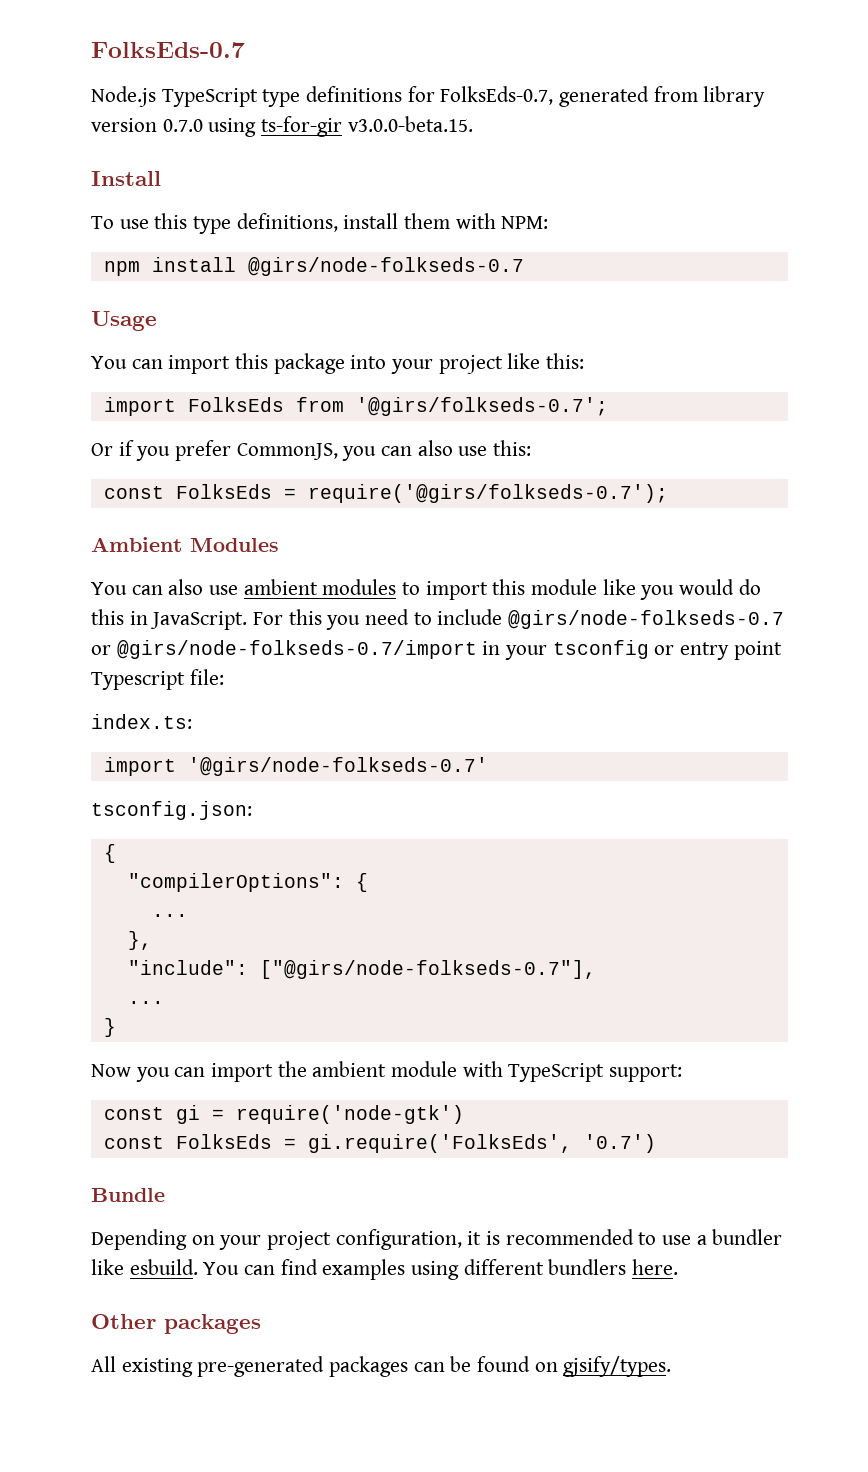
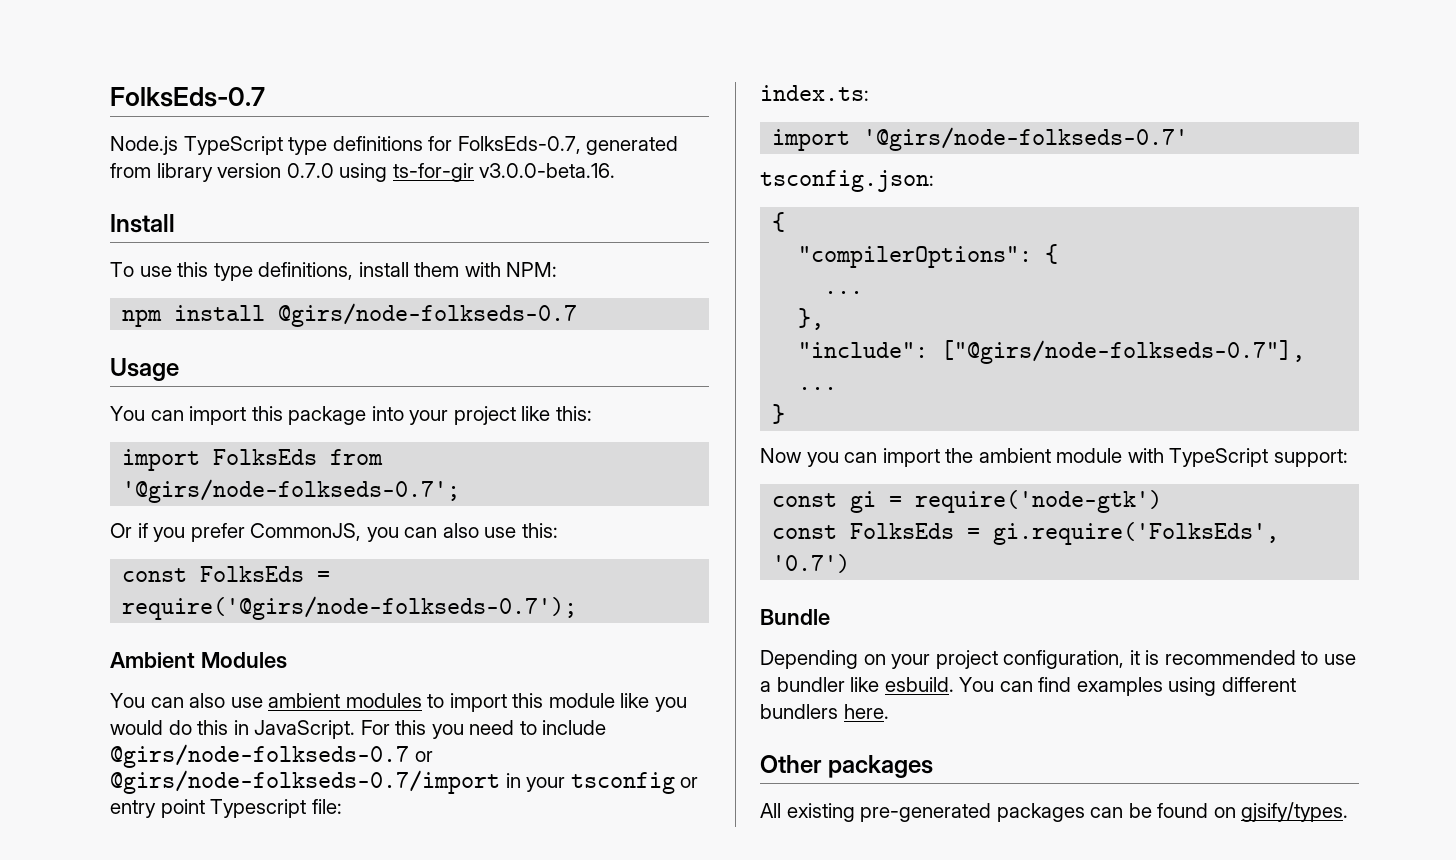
[347,116,473,132] v3.0.0-beta.15. -> [479,163,616,178] v3.0.0-beta.16.
[355,397,608,416] '@girs/folkseds-0.7'; -> [122,479,461,503] '@girs/node-folkseds-0.7';
[307,484,668,503] require('@girs/folkseds-0.7'); -> [122,596,578,620] require('@girs/node-folkseds-0.7');

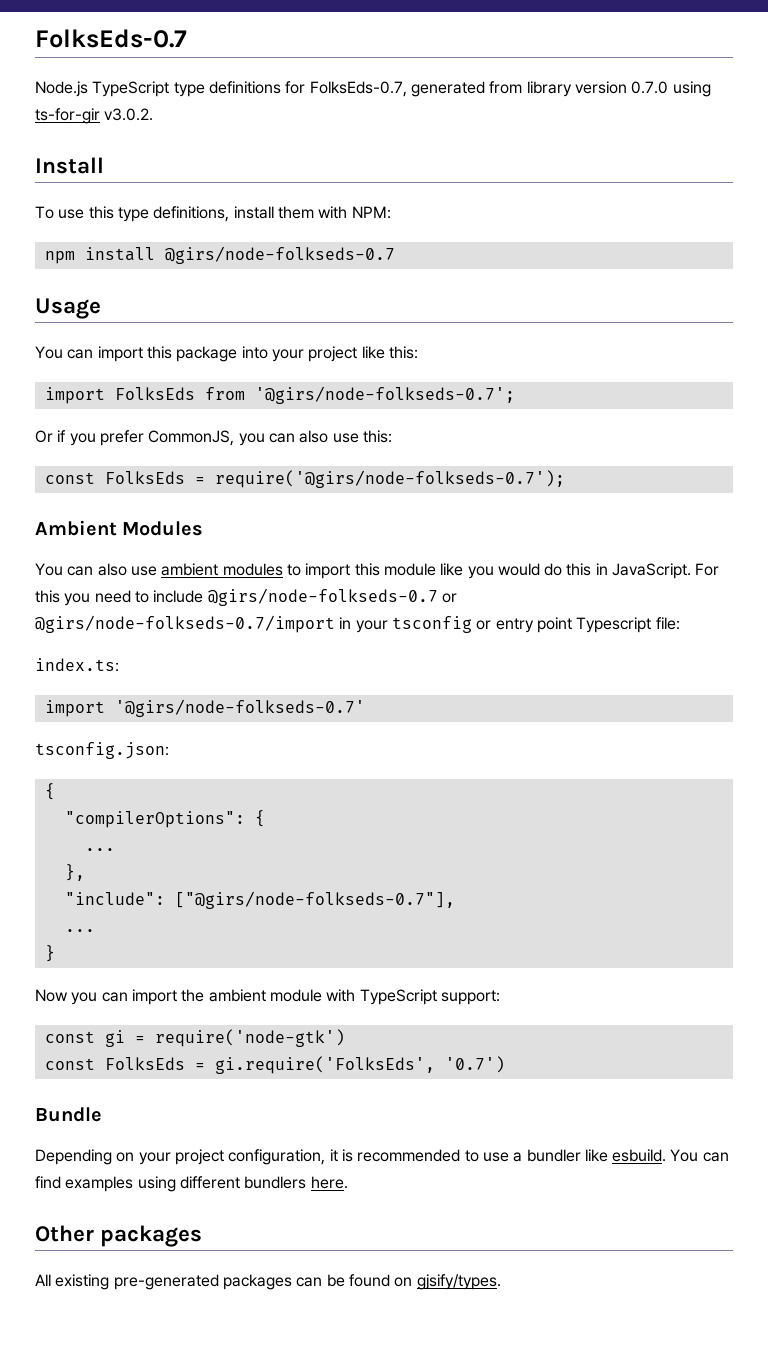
[479,163,616,178] v3.0.0-beta.16. -> [104,108,154,121] v3.0.2.

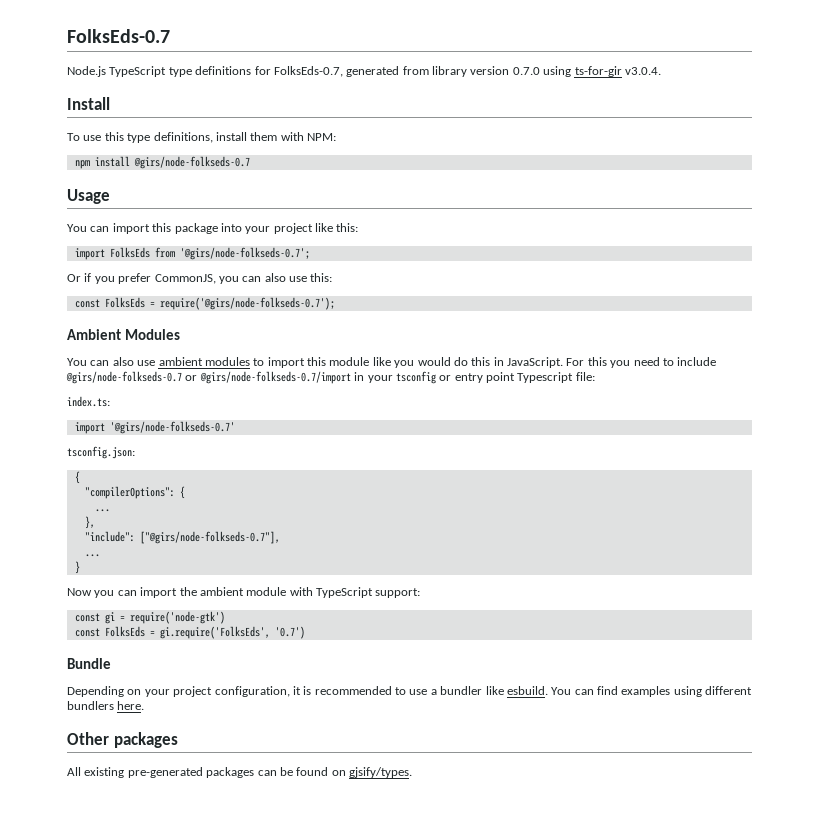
[104,108,154,121] v3.0.2. -> [624,67,661,75] v3.0.4.

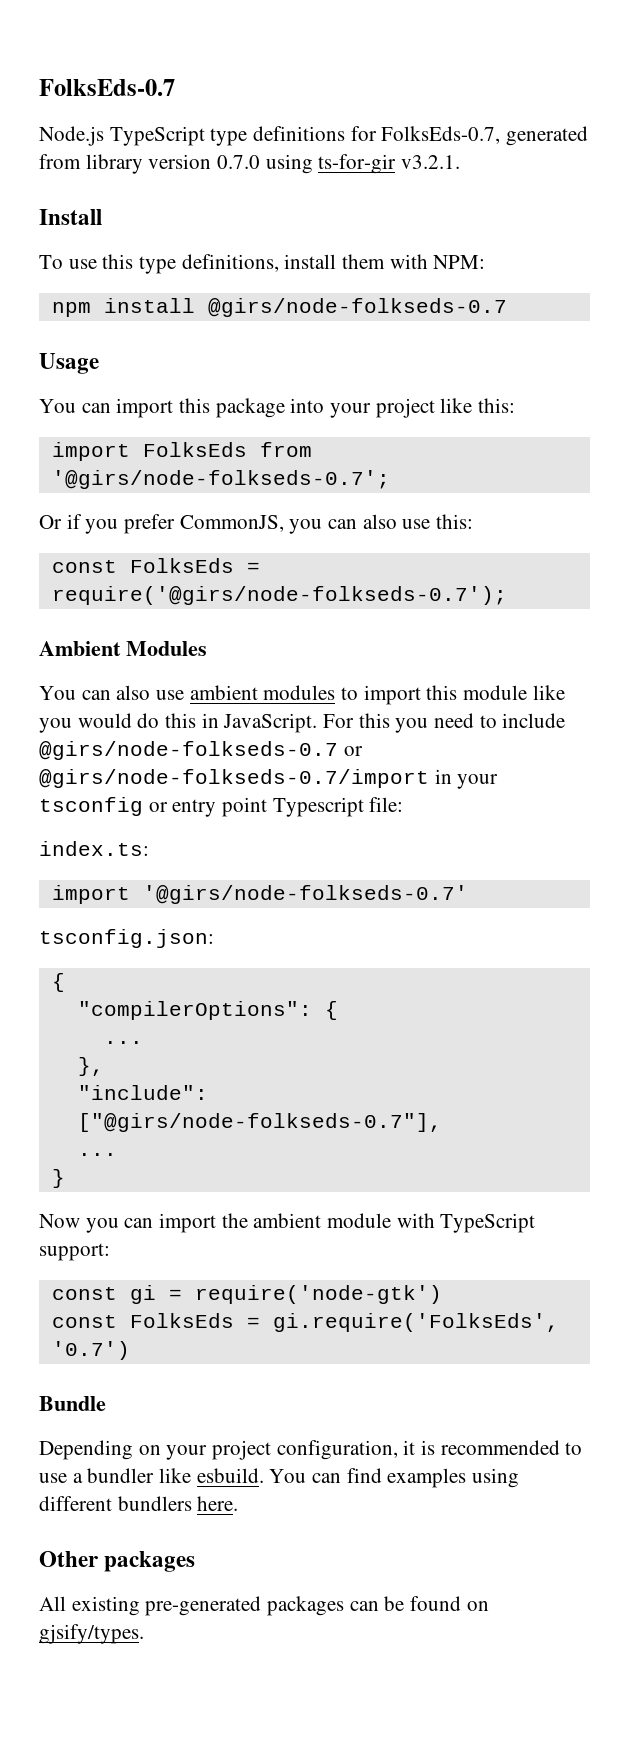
[624,67,661,75] v3.0.4. -> [401,155,461,169] v3.2.1.

